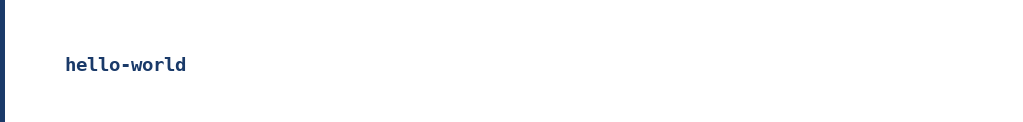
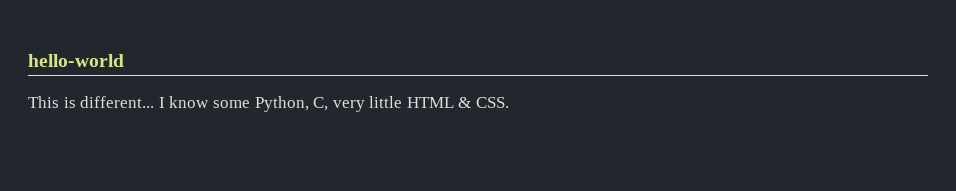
(186, 64) none -> [28,96,510,112] // This is different... I know some Python, C, very little HTML & CSS.

